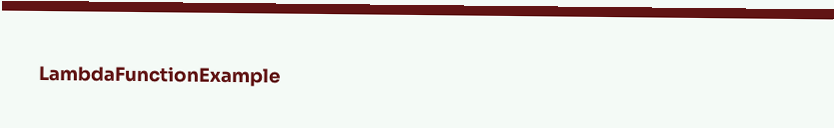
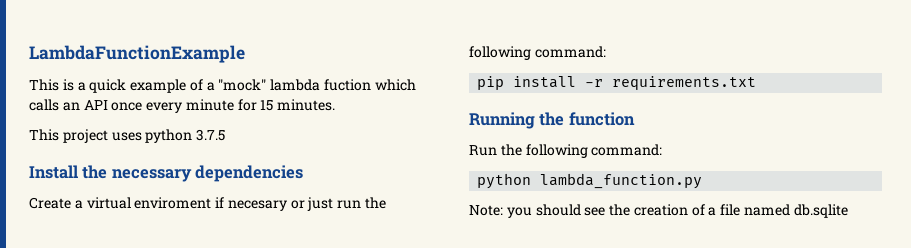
(281, 75) none -> [29,79,416,93] [29,99,336,113] [29,129,226,143] [29,165,304,182] [29,197,387,211] [469,46,606,60] [477,76,757,90] [469,112,635,129] [469,144,663,158] [477,173,703,189] [469,204,848,218] // This is a quick example of a "mock" lambda fuction which calls an API once every minute for 15 minutes. // This project uses python 3.7.5 // Install the necessary dependencies // Create a virtual enviroment if necesary or just run the following command: // pip install -r requirements.txt // Running the function // Run the following command: // python lambda_function.py // Note: you should see the creation of a file named db.sqlite

